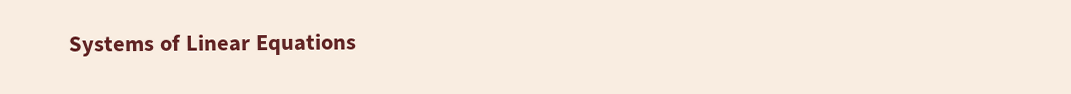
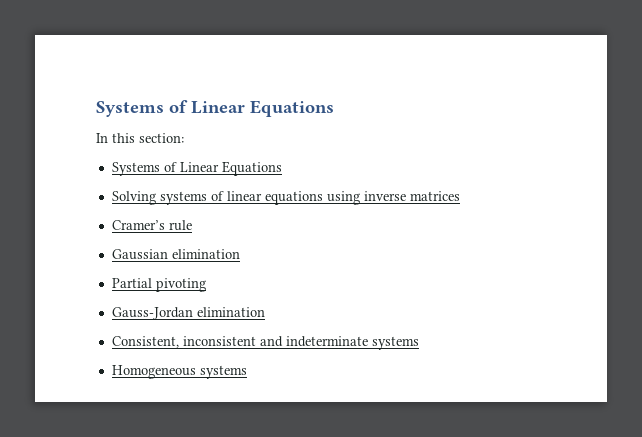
[68,33,358,57] Systems of Linear Equations -> [96,100,334,117] [96,133,184,143] [111,161,282,176] [111,191,460,205] [111,220,192,231] [111,249,240,260] [111,278,206,292] [111,307,265,320] [111,336,419,350] [111,365,247,379] Systems of Linear Equations // In this section: // Systems of Linear Equations // Solving systems of linear equations using inverse matrices // Cramer’s rule // Gaussian elimination // Partial pivoting // Gauss-Jordan elimination // Consistent, inconsistent and indeterminate systems // Homogeneous systems

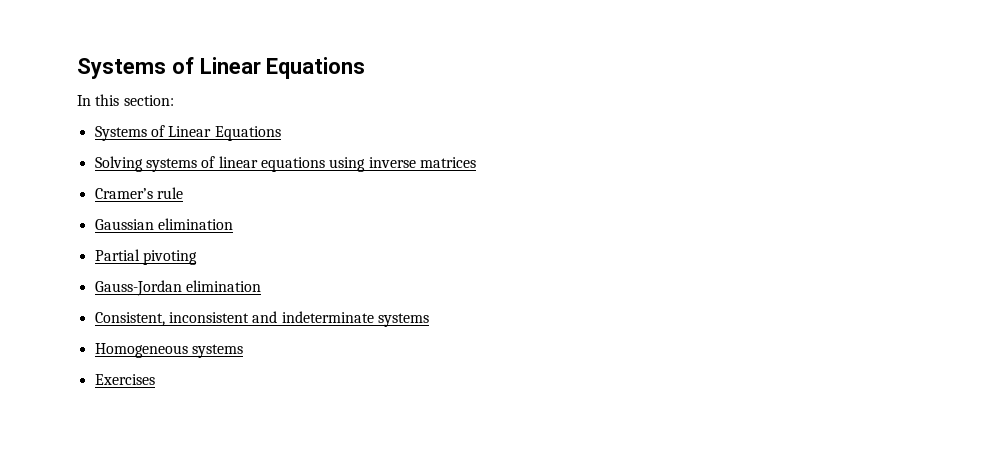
(247, 372) none -> [94,374,155,385] // Exercises

